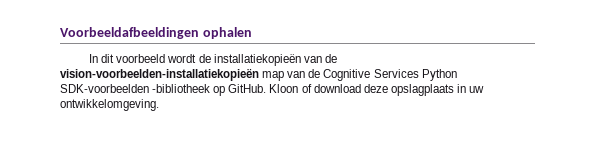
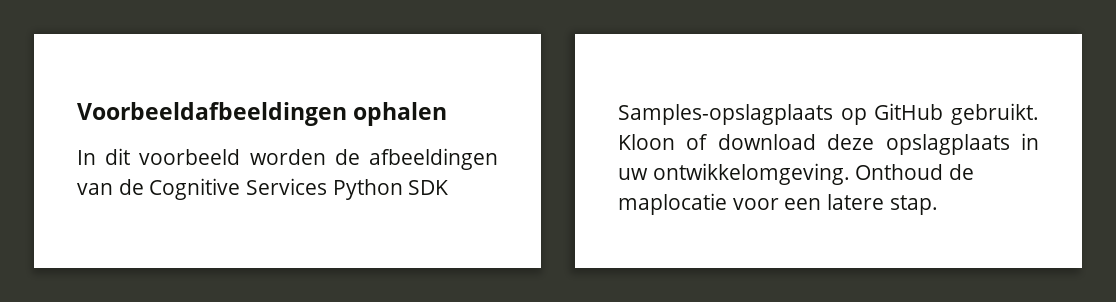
[167,54,337,66] [60,68,285,81] wordt de installatiekopieën van de vision-voorbeelden-installatiekopieën map -> [249,148,498,170] worden de afbeeldingen
[60,84,267,96] SDK-voorbeelden -bibliotheek op GitHub. -> [408,180,449,195] [618,103,1039,125] SDK Samples-opslagplaats op GitHub gebruikt.
(159, 105) none -> [855,164,975,180] [618,193,938,215] Onthoud de maplocatie voor een latere stap.

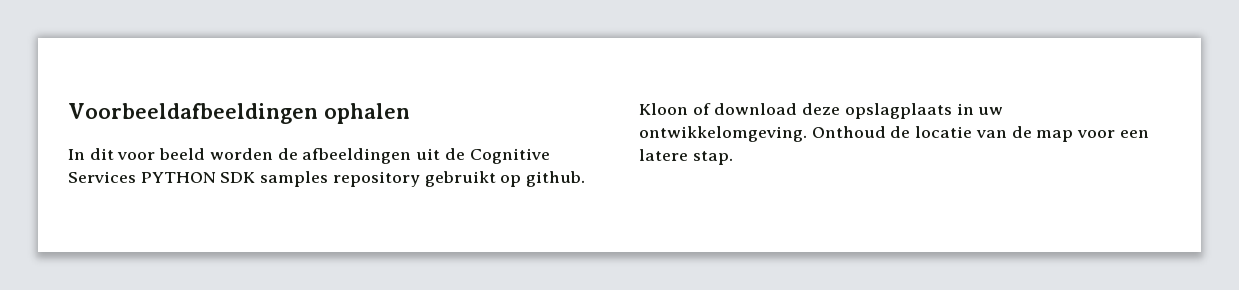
[139,149,241,165] voorbeeld -> [117,148,206,160] voor beeld
[77,183,113,195] van -> [416,148,441,160] uit
[332,179,449,200] [618,103,1039,125] Python SDK Samples-opslagplaats op GitHub gebruikt. -> [140,171,586,187] PYTHON SDK samples repository gebruikt op github.
[618,193,727,215] maplocatie -> [915,126,1074,142] locatie van de map

